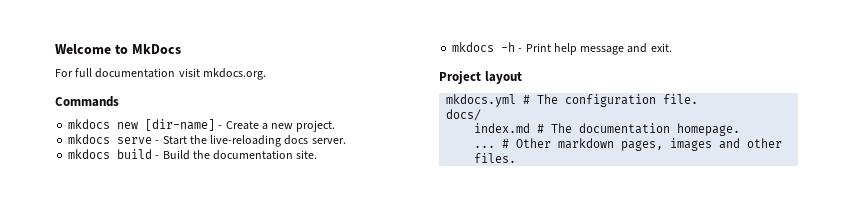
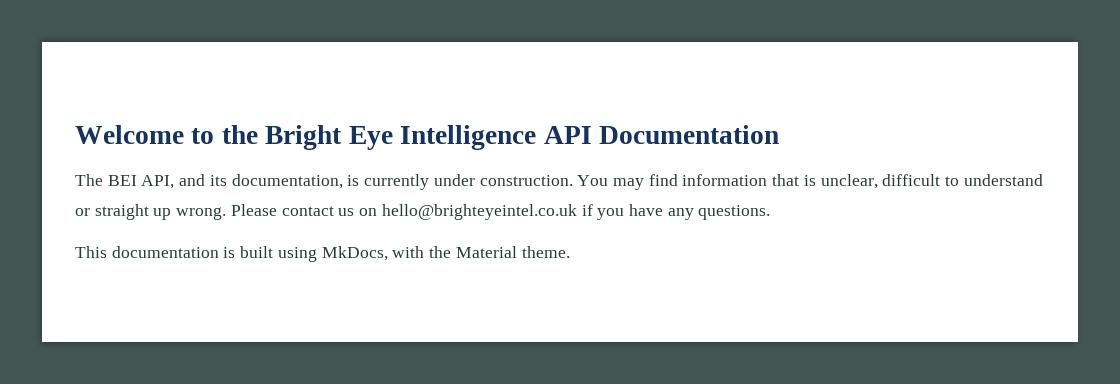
[131,44,181,54] [55,68,266,80] [55,96,119,107] [68,119,336,132] [68,134,346,147] [68,149,318,160] [452,42,672,55] [439,71,522,84] [446,94,699,107] [446,109,482,121] [474,123,741,136] [474,138,783,151] [474,153,517,163] MkDocs // For full documentation visit mkdocs.org. // Commands // mkdocs new [dir-name] - Create a new project. // mkdocs serve - Start the live-reloading docs server. // mkdocs build - Build the documentation site. // mkdocs -h - Print help message and exit. // Project layout // mkdocs.yml # The configuration file. // docs/ // index.md # The documentation homepage. // ... # Other markdown pages, images and other files. -> [221,125,779,150] [75,174,1043,190] [75,204,771,220] [75,246,570,262] the Bright Eye Intelligence API Documentation // The BEI API, and its documentation, is currently under construction. You may find information that is unclear, difficult to understand or straight up wrong. Please contact us on hello@brighteyeintel.co.uk if you have any questions. // This documentation is built using MkDocs, with the Material theme.

